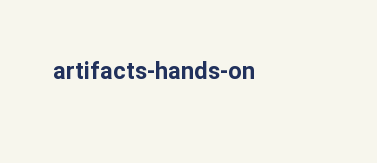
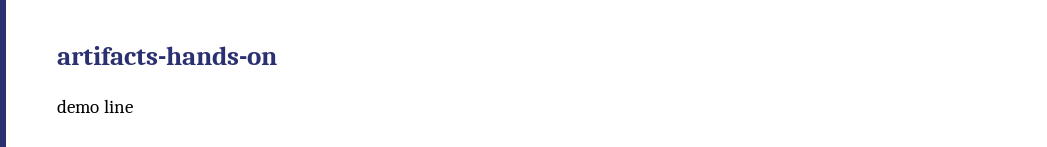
(255, 70) none -> [57,99,134,113] // demo line

